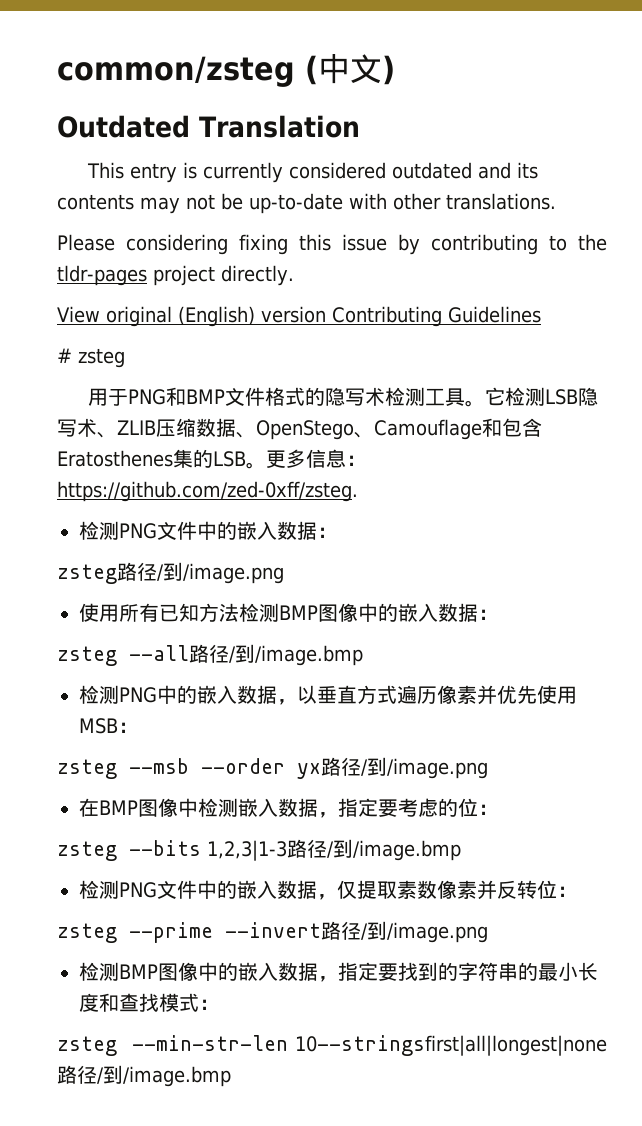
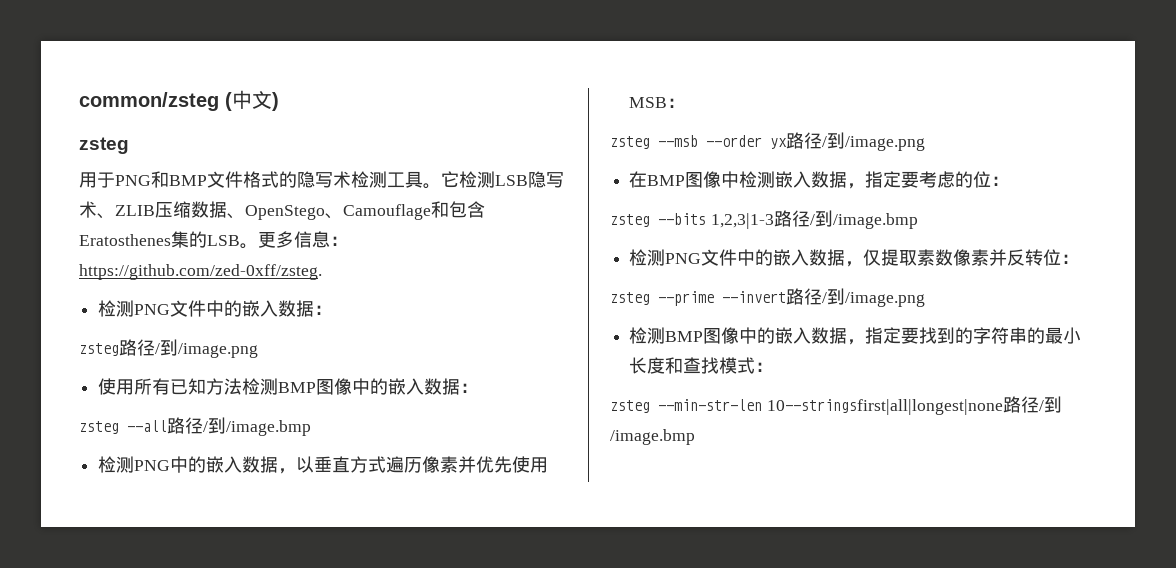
[57,115,360,138] [86,162,538,183] [57,193,556,214] [57,234,607,255] [57,265,294,286] [57,306,541,327] [57,348,72,363] Outdated Translation // This entry is currently considered outdated and its contents may not be up-to-date with other translations. // Please considering fixing this issue by contributing to the tldr-pages project directly. // View original (English) version Contributing Guidelines // # -> (279, 101) none

